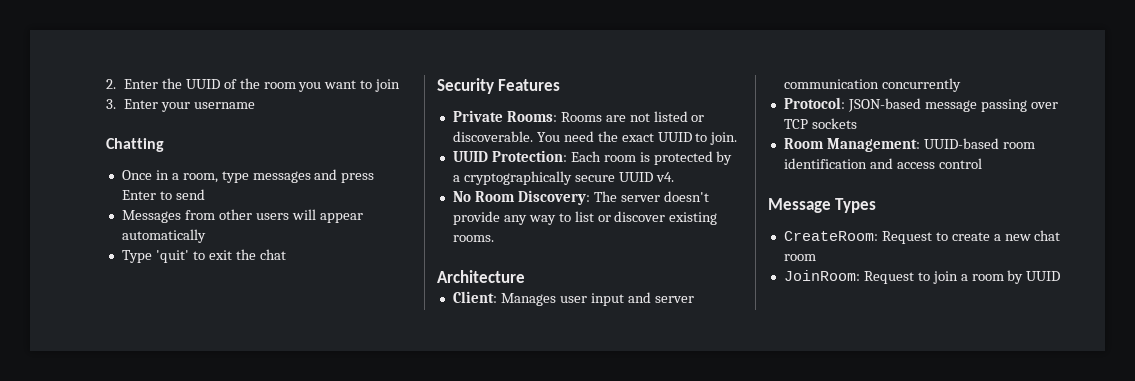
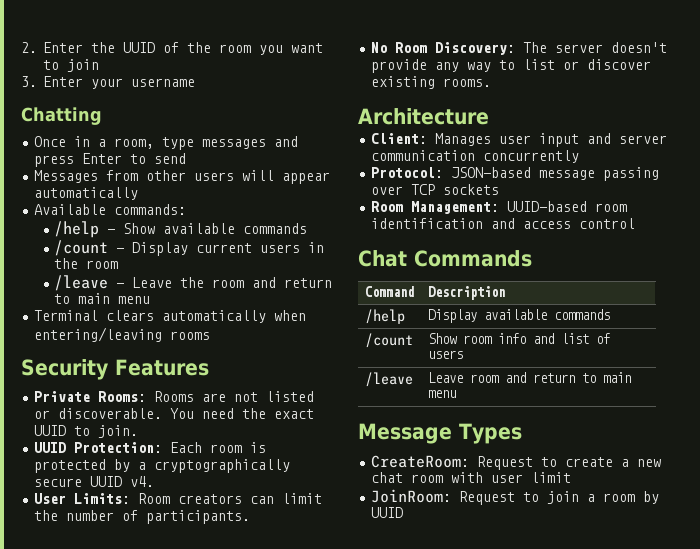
[121,249,286,263] Type 'quit' to exit the chat -> [34,204,187,215] [54,221,308,238] [54,240,325,256] [54,258,119,269] [54,275,333,291] [54,293,151,304] [34,310,307,323] [34,327,211,342] Available commands: // /help - Show available commands // /count - Display current users in the room // /leave - Leave the room and return to main menu // Terminal clears automatically when entering/leaving rooms
(674, 177) none -> [34,493,323,504] [34,510,251,524] // User Limits: Room creators can limit the number of participants.
(982, 163) none -> [358,250,532,267] [364,286,414,297] [427,286,505,300] [364,309,405,324] [427,309,610,323] [364,333,413,348] [427,333,610,344] [427,350,463,359] [364,372,413,387] [427,372,631,383] [427,390,456,398] // Chat Commands // Command | Description // /help | Display available commands // /count | Show room info and list of users // /leave | Leave room and return to main menu
(816, 257) none -> [451,472,572,483] with user limit

